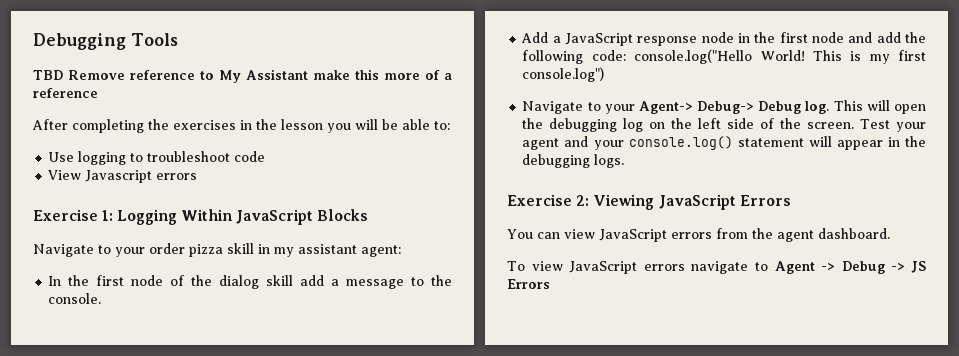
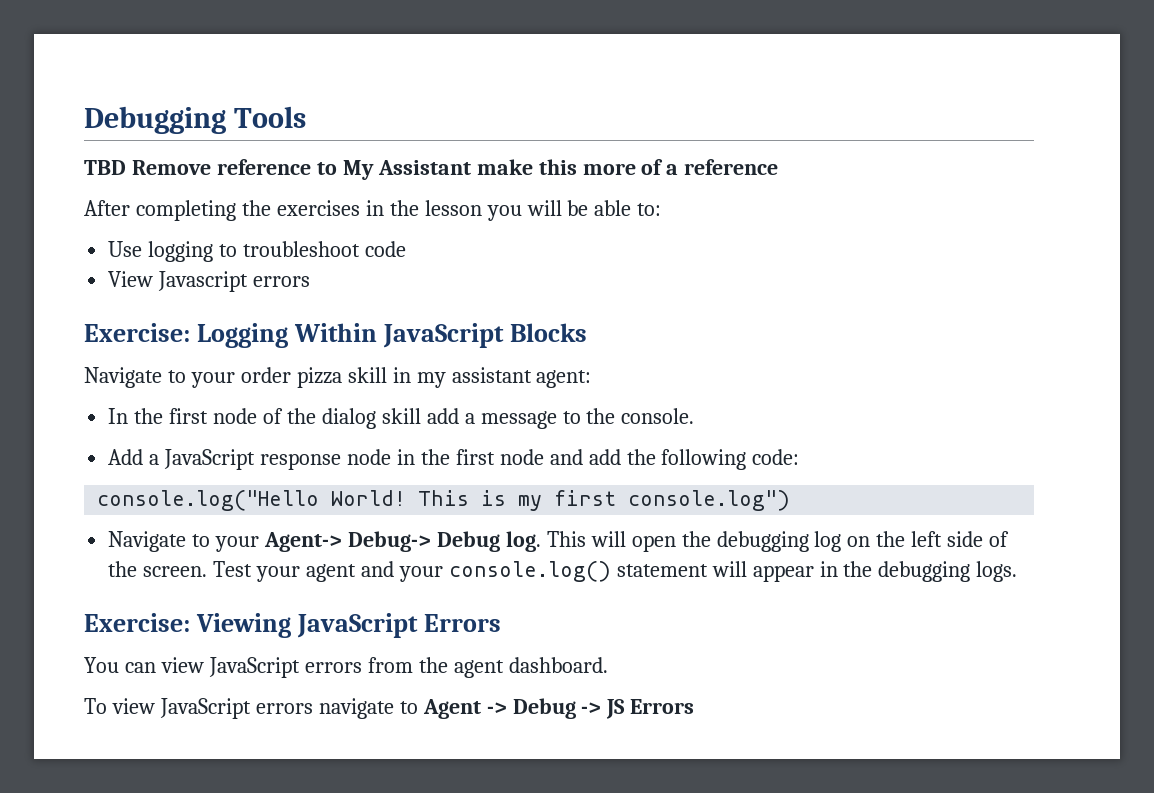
[33,209,114,221] Exercise 1: -> [84,323,190,342] Exercise:
(626, 55) none -> (800, 457) //
[507,194,590,206] Exercise 2: -> [84,613,190,632] Exercise:

